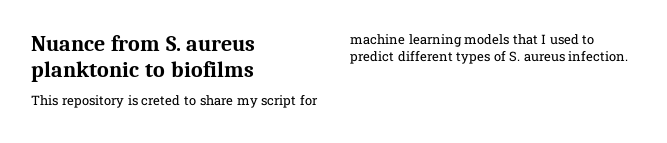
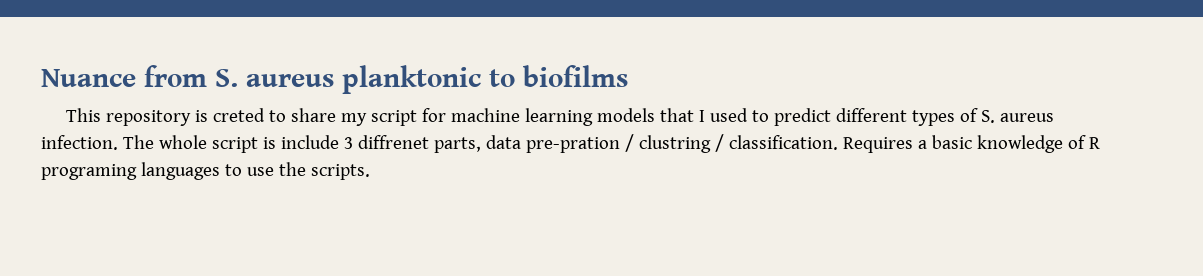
(629, 56) none -> [122,134,1100,153] [41,162,370,180] The whole script is include 3 diffrenet parts, data pre-pration / clustring / classification. Requires a basic knowledge of R programing languages to use the scripts.

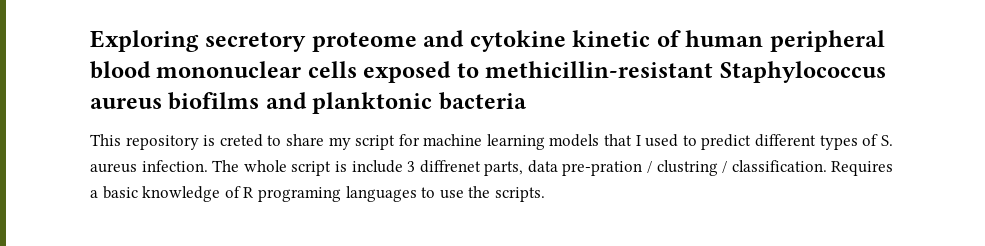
[41,65,628,94] Nuance from S. aureus planktonic to biofilms -> [90,30,885,52] [90,61,886,83] [90,92,527,114] Exploring secretory proteome and cytokine kinetic of human peripheral blood mononuclear cells exposed to methicillin-resistant Staphylococcus aureus biofilms and planktonic bacteria

